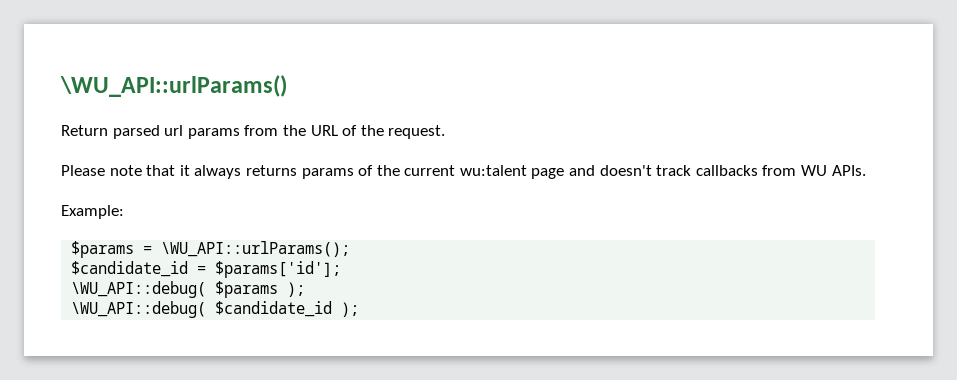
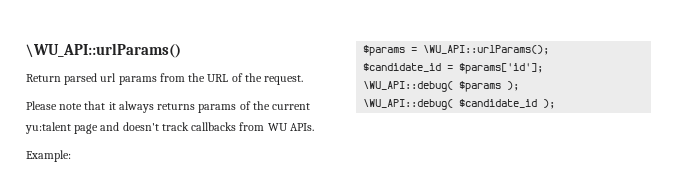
[459,165,527,176] wu:talent -> [25,122,71,134] yu:talent

